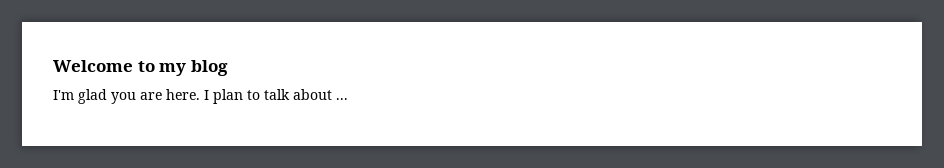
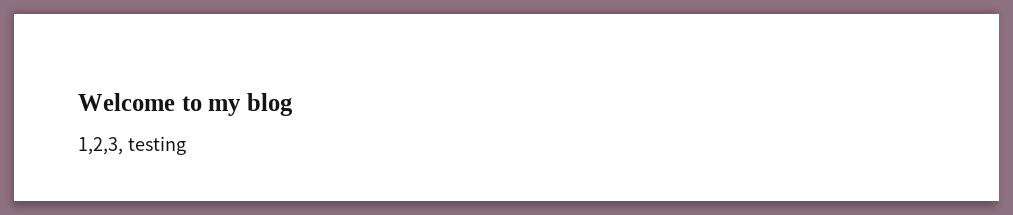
[53,89,348,104] I'm glad you are here. I plan to talk about ... -> [78,136,186,155] 1,2,3, testing

